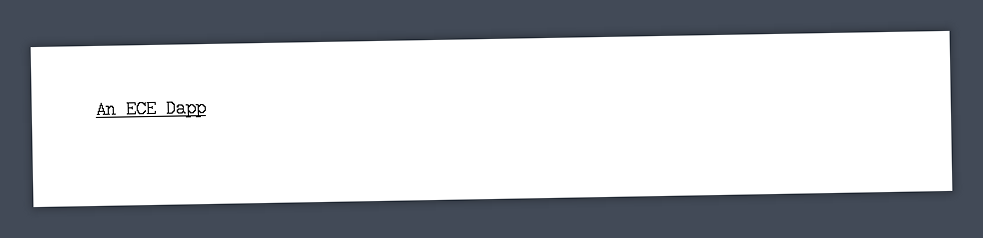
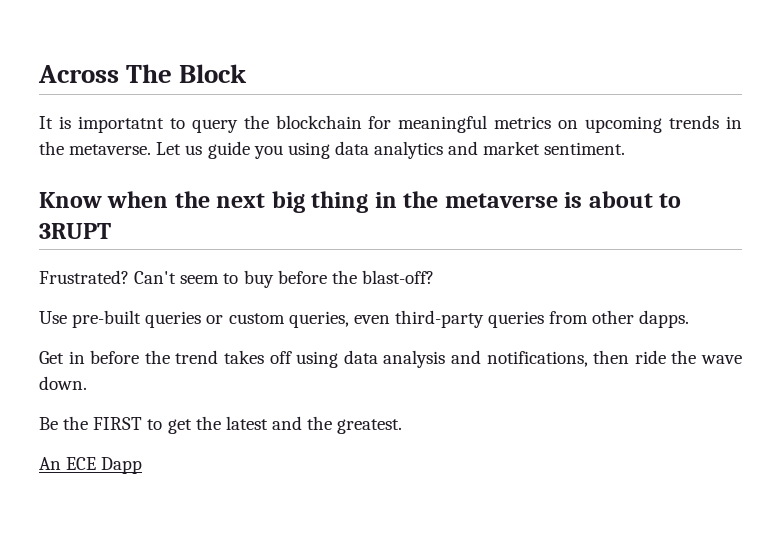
(95, 109) none -> [38,64,248,83] [39,115,742,133] [39,141,626,159] [39,191,682,213] [39,223,111,239] [39,270,434,288] [39,310,690,328] [39,350,743,368] [39,376,87,390] [39,416,403,434] Across The Block // It is importatnt to query the blockchain for meaningful metrics on upcoming trends in the metaverse. Let us guide you using data analytics and market sentiment. // Know when the next big thing in the metaverse is about to 3RUPT // Frustrated? Can't seem to buy before the blast-off? // Use pre-built queries or custom queries, even third-party queries from other dapps. // Get in before the trend takes off using data analysis and notifications, then ride the wave down. // Be the FIRST to get the latest and the greatest. //

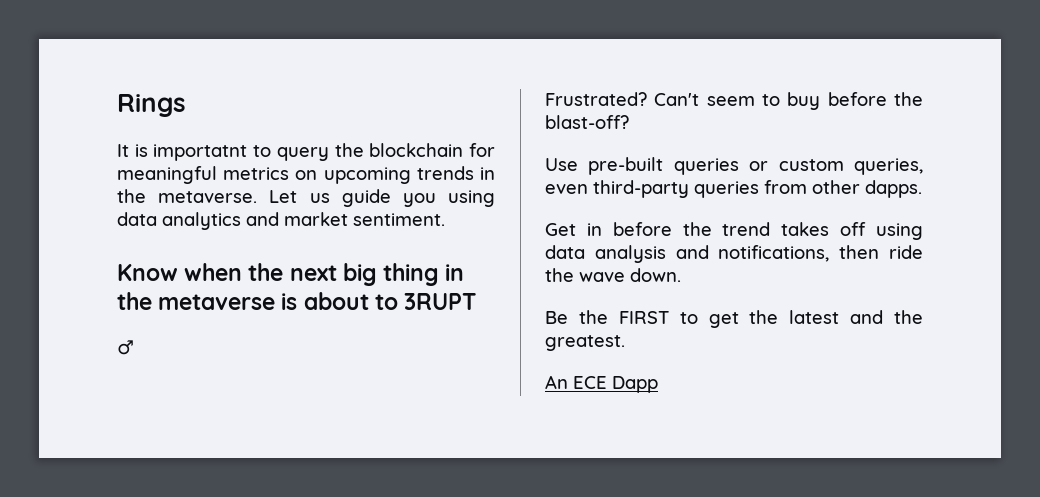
[38,64,248,83] Across The Block -> [117,94,186,117] Rings
(111, 231) none -> [117,340,134,355] // ♂

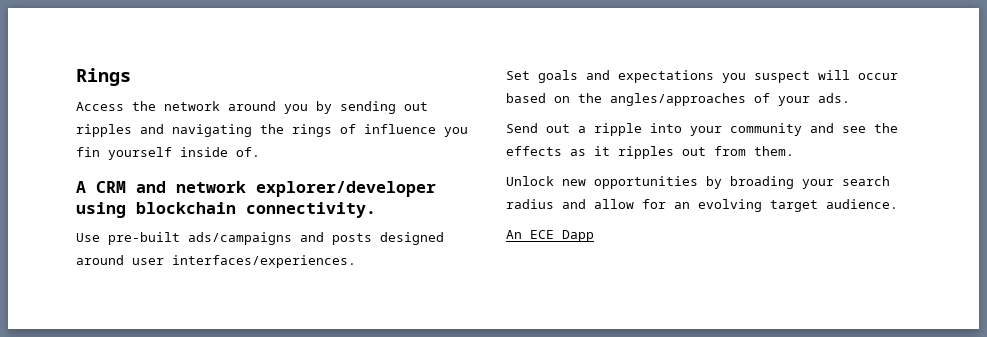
[117,143,496,161] [117,166,495,184] [117,189,495,207] [117,212,445,230] [117,263,465,286] [117,292,477,310] [117,340,134,355] [545,92,923,110] [545,115,629,129] [545,157,923,175] [545,180,922,198] [545,222,923,240] [545,245,923,263] [545,268,681,282] [545,310,923,328] [545,335,625,351] It is importatnt to query the blockchain for meaningful metrics on upcoming trends in the metaverse. Let us guide you using data analytics and market sentiment. // Know when the next big thing in the metaverse is about to 3RUPT // ♂ // Frustrated? Can't seem to buy before the blast-off? // Use pre-built queries or custom queries, even third-party queries from other dapps. // Get in before the trend takes off using data analysis and notifications, then ride the wave down. // Be the FIRST to get the latest and the greatest. -> [76,101,428,114] [76,124,468,137] [76,147,260,160] [76,181,436,197] [76,202,376,218] [76,232,444,245] [76,255,356,268] [506,70,898,83] [506,93,850,106] [506,123,898,136] [506,146,794,159] [506,176,890,189] [506,199,898,212] Access the network around you by sending out ripples and navigating the rings of influence you fin yourself inside of. // A CRM and network explorer/developer using blockchain connectivity. // Use pre-built ads/campaigns and posts designed around user interfaces/experiences. // Set goals and expectations you suspect will occur based on the angles/approaches of your ads. // Send out a ripple into your community and see the effects as it ripples out from them. // Unlock new opportunities by broading your search radius and allow for an evolving target audience.

